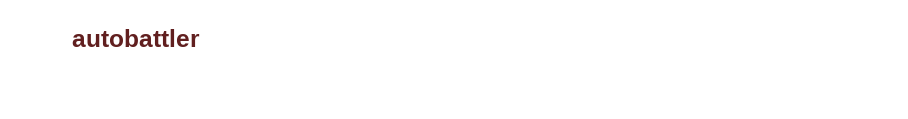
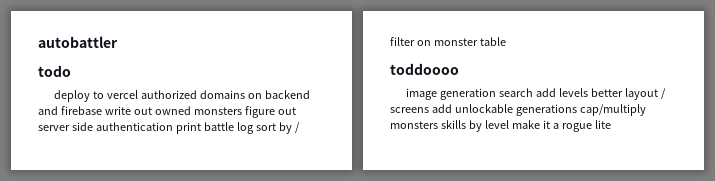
(200, 38) none -> [38,65,71,77] [54,90,310,102] [38,106,296,118] [38,122,300,134] [390,37,506,46] [390,63,459,75] [406,88,666,100] [390,104,646,116] [390,120,611,132] // todo // deploy to vercel authorized domains on backend and firebase write out owned monsters figure out server side authentication print battle log sort by / filter on monster table // toddoooo // image generation search add levels better layout / screens add unlockable generations cap/multiply monsters skills by level make it a rogue lite

